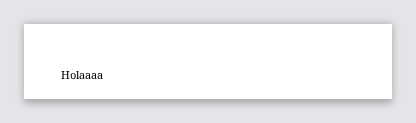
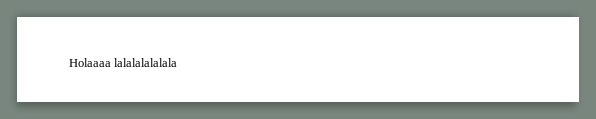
(103, 75) none -> [114,58,178,67] lalalalalalala

